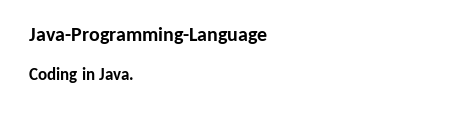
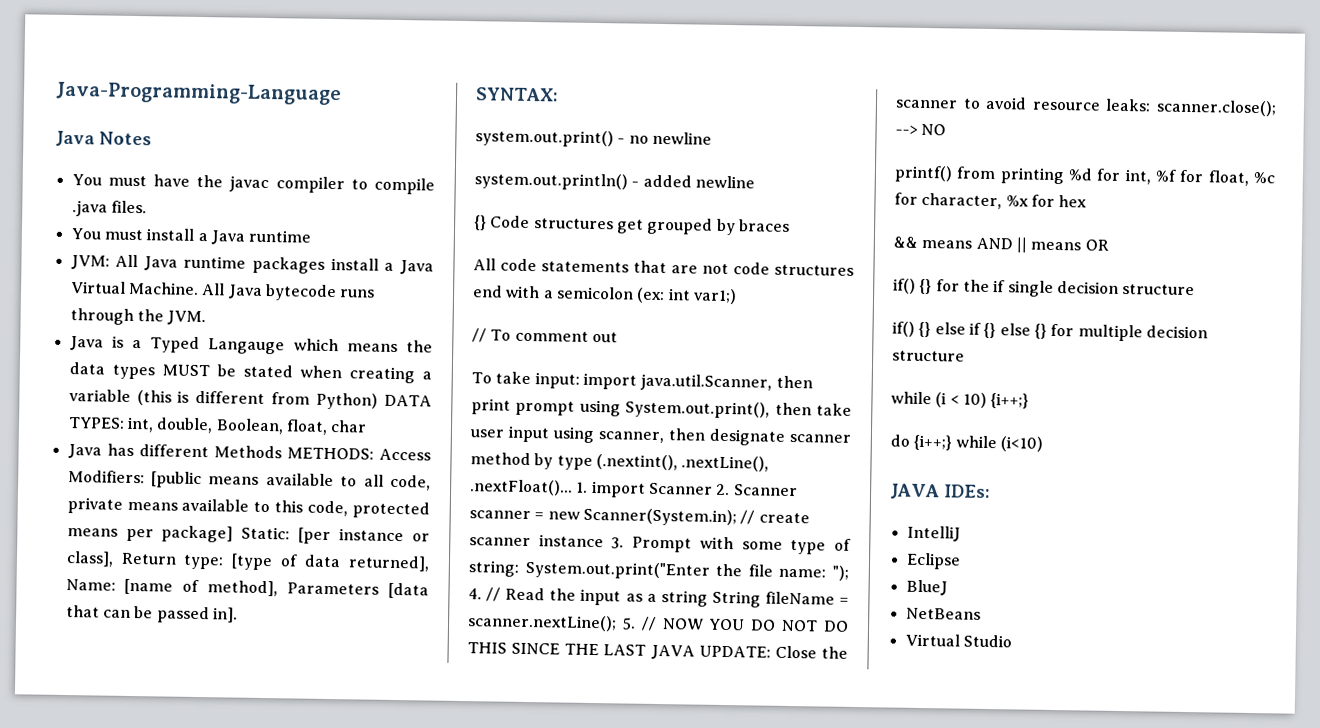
[29,67,135,83] Coding in Java. -> [55,130,152,147] [71,174,435,195] [71,200,147,217] [70,228,312,245] [70,254,434,275] [70,281,376,302] [69,308,207,326] [69,335,433,355] [68,362,432,384] [68,389,433,410] [67,416,368,435] [67,443,431,461] [67,470,431,491] [66,497,430,519] [66,525,430,545] [65,551,430,572] [65,578,429,599] [65,604,238,624] [475,87,559,102] [475,129,712,148] [474,172,755,191] [474,215,790,236] [473,258,854,276] [472,285,737,305] [472,328,618,343] [471,371,813,392] [471,398,852,419] [470,425,851,446] [470,452,770,472] [470,479,798,498] [469,507,810,527] [469,534,851,555] [468,560,849,581] [468,587,849,608] [467,614,849,632] [467,642,848,660] [895,96,1277,117] [895,123,947,136] [894,165,1275,186] [894,192,1088,210] [893,236,1109,253] [893,278,1196,297] [892,321,1208,342] [892,350,965,362] [891,391,1030,409] [890,434,1043,452] [889,483,991,500] [906,525,961,542] [905,552,961,570] [905,579,948,596] [905,607,981,620] [904,633,1012,648] Java Notes // You must have the javac compiler to compile .java files. // You must install a Java runtime // JVM: All Java runtime packages install a Java Virtual Machine. All Java bytecode runs through the JVM. // Java is a Typed Langauge which means the data types MUST be stated when creating a variable (this is different from Python) DATA TYPES: int, double, Boolean, float, char // Java has different Methods METHODS: Access Modifiers: [public means available to all code, private means available to this code, protected means per package] Static: [per instance or class], Return type: [type of data returned], Name: [name of method], Parameters [data that can be passed in]. // SYNTAX: // system.out.print() - no newline // system.out.println() - added newline // {} Code structures get grouped by braces // All code statements that are not code structures end with a semicolon (ex: int var1;) // // To comment out // To take input: import java.util.Scanner, then print prompt using System.out.print(), then take user input using scanner, then designate scanner method by type (.nextint(), .nextLine(), .nextFloat()... 1. import Scanner 2. Scanner scanner = new Scanner(System.in); // create scanner instance 3. Prompt with some type of string: System.out.print("Enter the file name: "); 4. // Read the input as a string String fileName = scanner.nextLine(); 5. // NOW YOU DO NOT DO THIS SINCE THE LAST JAVA UPDATE: Close the scanner to avoid resource leaks: scanner.close(); --> NO // printf() from printing %d for int, %f for float, %c for character, %x for hex // && means AND || means OR // if() {} for the if single decision structure // if() {} else if {} else {} for multiple decision structure // while (i < 10) {i++;} // do {i++;} while (i<10) // JAVA IDEs: // IntelliJ // Eclipse // BlueJ // NetBeans // Virtual Studio

